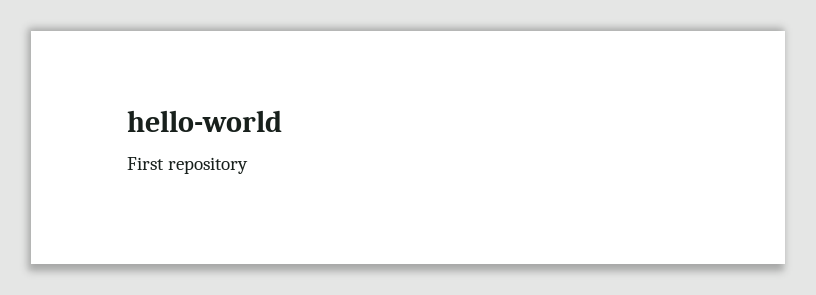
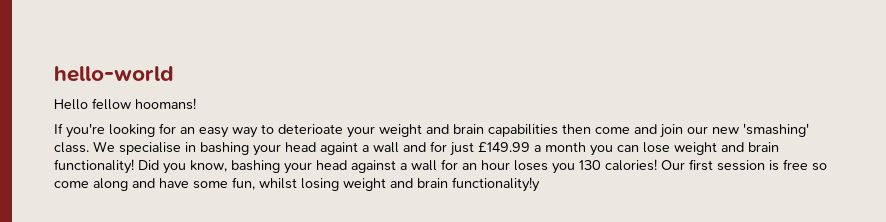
[127,157,249,174] First repository -> [54,98,196,110] [54,123,809,138] [54,141,779,156] [54,159,827,174] [54,177,540,192] Hello fellow hoomans! // If you're looking for an easy way to deterioate your weight and brain capabilities then come and join our new 'smashing' class. We specialise in bashing your head againt a wall and for just £149.99 a month you can lose weight and brain functionality! Did you know, bashing your head against a wall for an hour loses you 130 calories! Our first session is free so come along and have some fun, whilst losing weight and brain functionality!y

